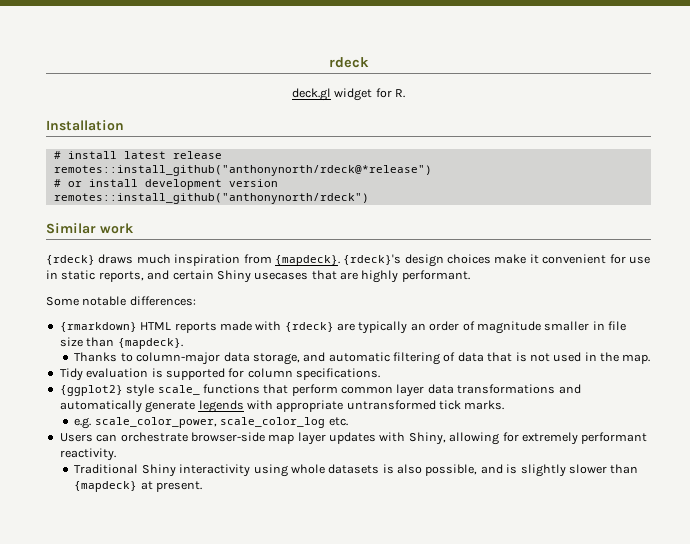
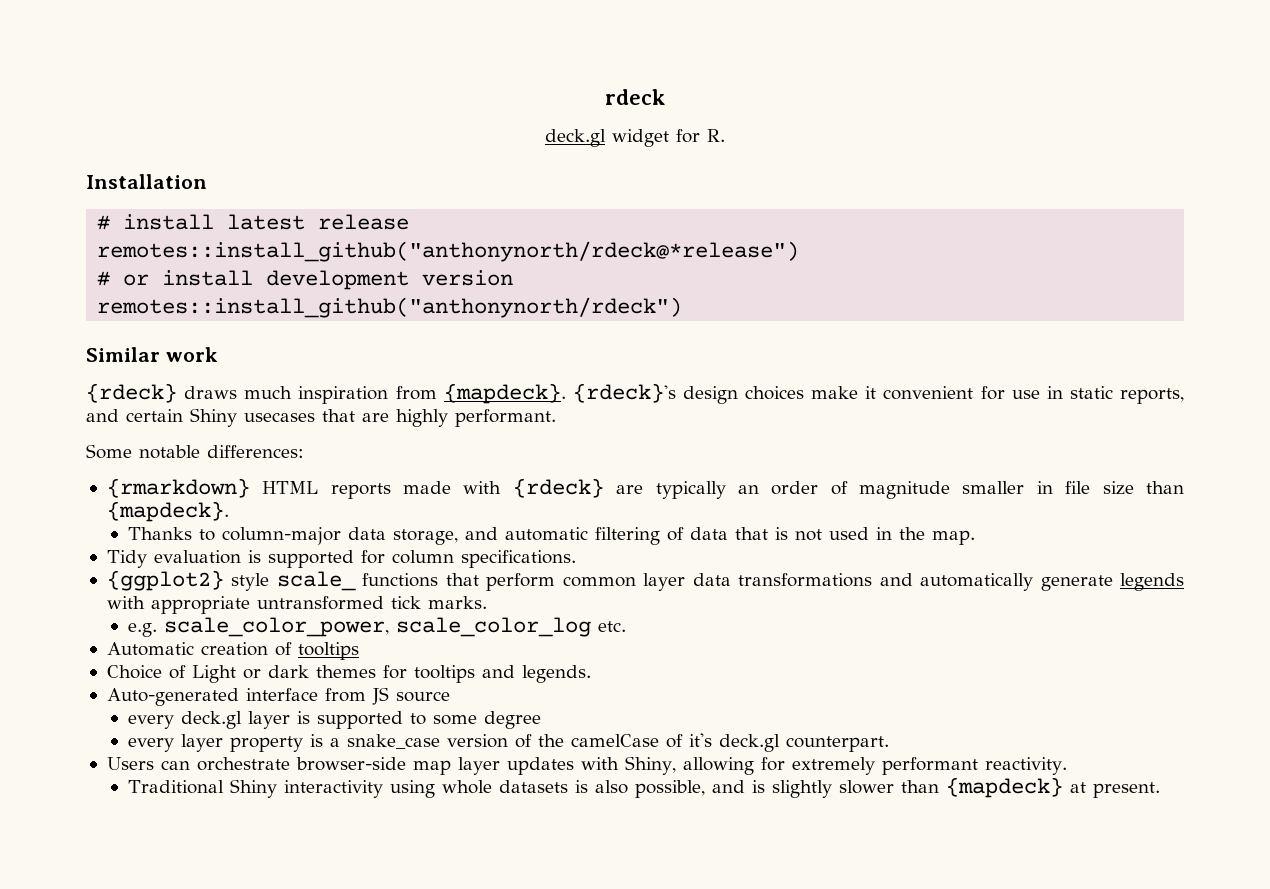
(348, 421) none -> [106,642,359,660] [106,665,591,683] [106,687,450,706] [128,711,542,729] [128,733,890,752] // Automatic creation of tooltips // Choice of Light or dark themes for tooltips and legends. // Auto-generated interface from JS source // every deck.gl layer is supported to some degree // every layer property is a snake_case version of the camelCase of it's deck.gl counterpart.

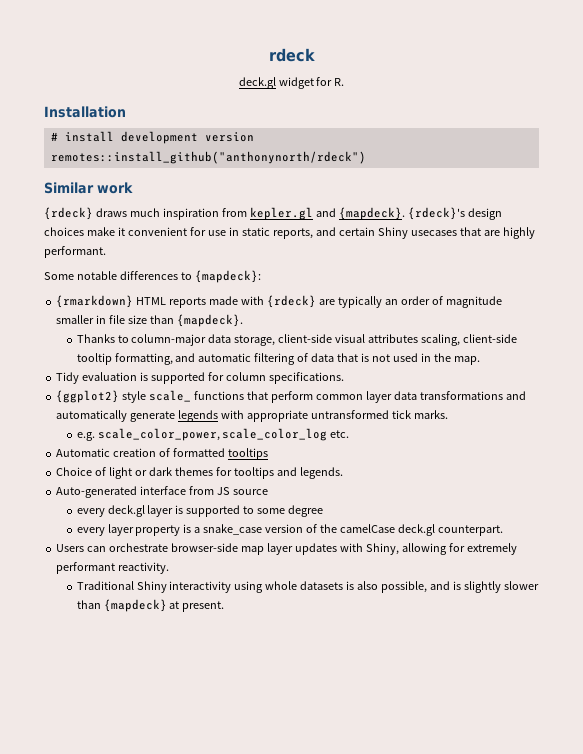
[227,214,410,230] [97,241,800,262] [97,270,254,286] latest release // remotes::install_github("anthonynorth/rdeck@*release") // # or install -> (114, 136) none
(437, 393) none -> [249,207,336,220] kepler.gl and
[207,445,304,458] differences: -> [119,270,261,283] differences to {mapdeck}:
(459, 537) none -> [278,334,518,346] [76,353,173,365] client-side visual attributes scaling, client-side tooltip formatting,
(292, 649) none -> [173,448,226,457] formatted
[191,665,236,683] Light -> [109,467,133,479] light
[666,733,713,748] of it's -> (396, 528) none

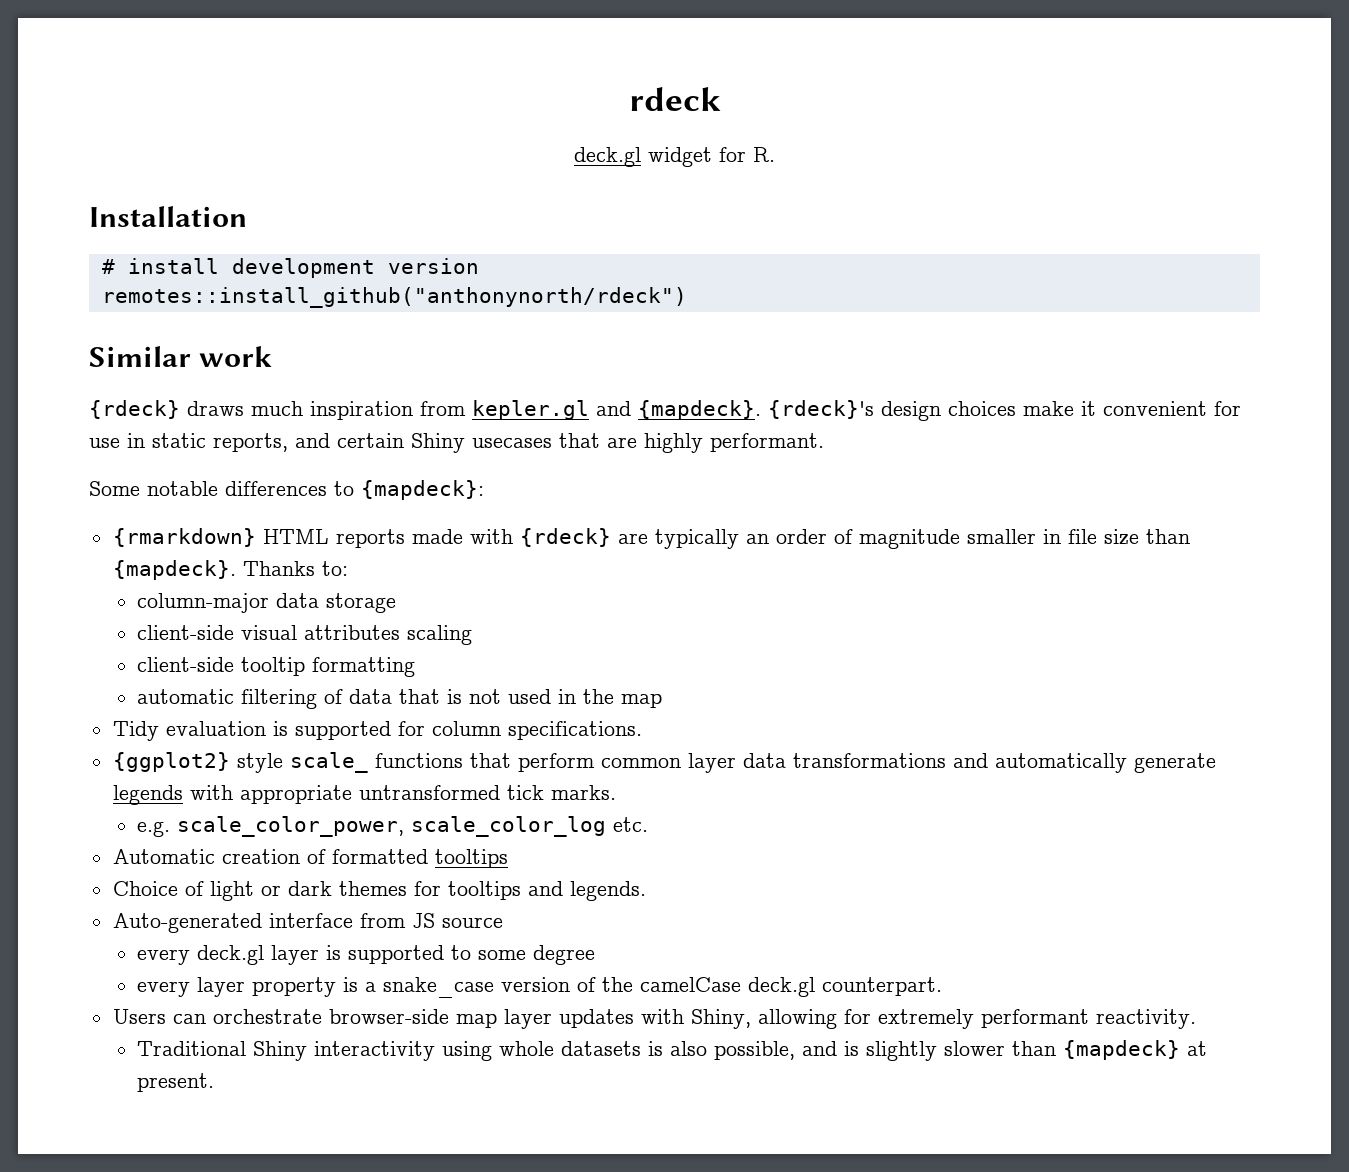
[76,334,129,343] // Thanks to -> [242,561,348,576] Thanks to: //
[234,335,276,346] storage, -> [326,593,397,613] storage //
[421,334,461,346] scaling, -> [407,625,473,645] scaling //
[114,353,196,365] formatting, and -> [312,657,416,677] formatting //
[454,356,481,365] map. -> [621,693,663,708] map

